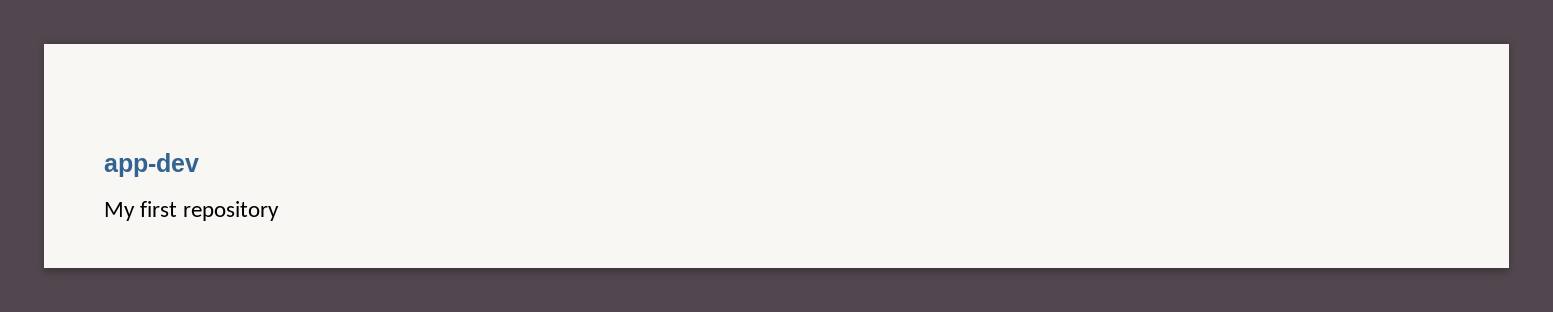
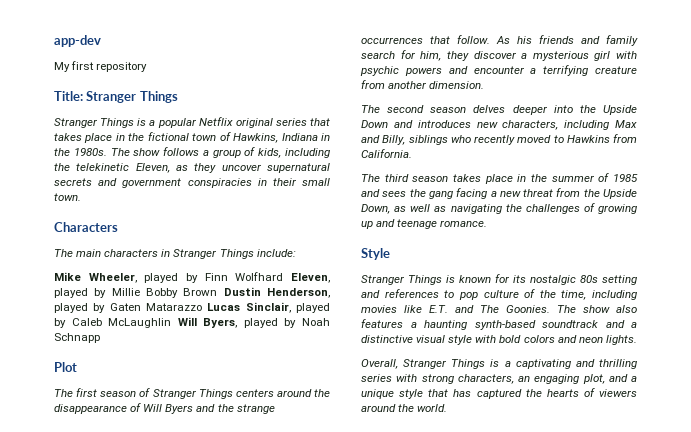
(280, 211) none -> [54,91,178,103] [54,117,330,128] [54,132,331,143] [54,147,330,158] [54,163,330,173] [54,178,330,188] [54,193,81,201] [54,222,118,232] [54,249,296,259] [54,272,330,283] [54,287,330,298] [54,302,330,313] [54,317,330,328] [54,333,100,343] [54,362,77,372] [54,388,330,399] [54,403,275,414] [361,35,638,46] [361,50,637,61] [360,65,637,76] [361,80,485,89] [361,105,637,115] [361,120,637,130] [361,134,637,145] [361,149,412,158] [361,173,638,184] [361,188,637,199] [361,203,637,214] [361,219,488,229] [361,248,390,260] [361,274,637,285] [361,289,637,300] [361,305,637,313] [361,319,637,330] [361,335,637,345] [361,359,637,369] [361,374,637,384] [361,388,637,399] [361,404,448,412] // Title: Stranger Things // Stranger Things is a popular Netflix original series that takes place in the fictional town of Hawkins, Indiana in the 1980s. The show follows a group of kids, including the telekinetic Eleven, as they uncover supernatural secrets and government conspiracies in their small town. // Characters // The main characters in Stranger Things include: // Mike Wheeler, played by Finn Wolfhard Eleven, played by Millie Bobby Brown Dustin Henderson, played by Gaten Matarazzo Lucas Sinclair, played by Caleb McLaughlin Will Byers, played by Noah Schnapp // Plot // The first season of Stranger Things centers around the disappearance of Will Byers and the strange occurrences that follow. As his friends and family search for him, they discover a mysterious girl with psychic powers and encounter a terrifying creature from another dimension. // The second season delves deeper into the Upside Down and introduces new characters, including Max and Billy, siblings who recently moved to Hawkins from California. // The third season takes place in the summer of 1985 and sees the gang facing a new threat from the Upside Down, as well as navigating the challenges of growing up and teenage romance. // Style // Stranger Things is known for its nostalgic 80s setting and references to pop culture of the time, including movies like E.T. and The Goonies. The show also features a haunting synth-based soundtrack and a distinctive visual style with bold colors and neon lights. // Overall, Stranger Things is a captivating and thrilling series with strong characters, an engaging plot, and a unique style that has captured the hearts of viewers around the world.

